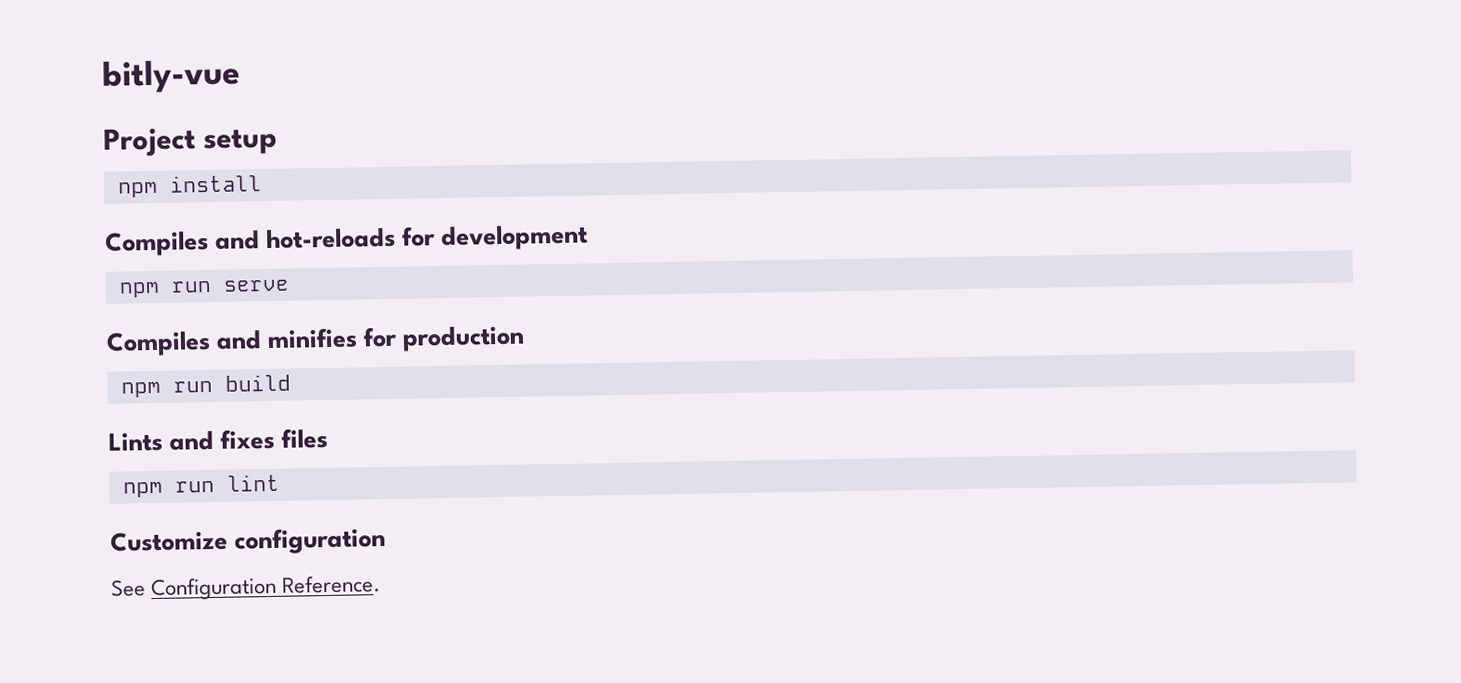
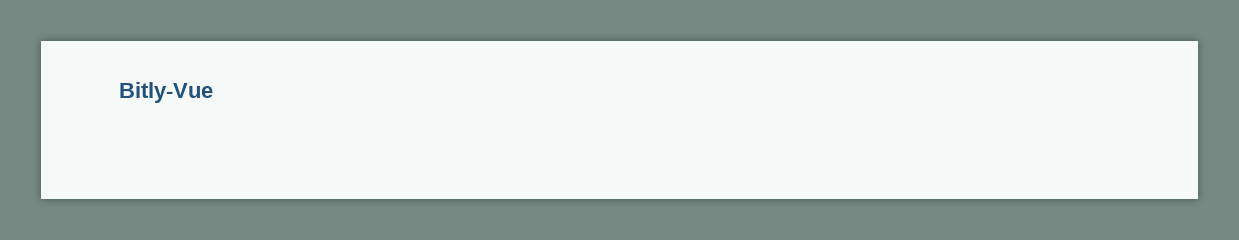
[102,58,240,94] [103,127,278,157] [117,175,262,198] [105,224,590,257] [118,279,290,298] [106,325,526,357] [120,374,291,398] [108,427,329,452] [122,474,280,498] [110,526,387,555] [111,575,382,601] bitly-vue // Project setup // npm install // Compiles and hot-reloads for development // npm run serve // Compiles and minifies for production // npm run build // Lints and fixes files // npm run lint // Customize configuration // See Configuration Reference. -> [119,82,213,103] Bitly-Vue

